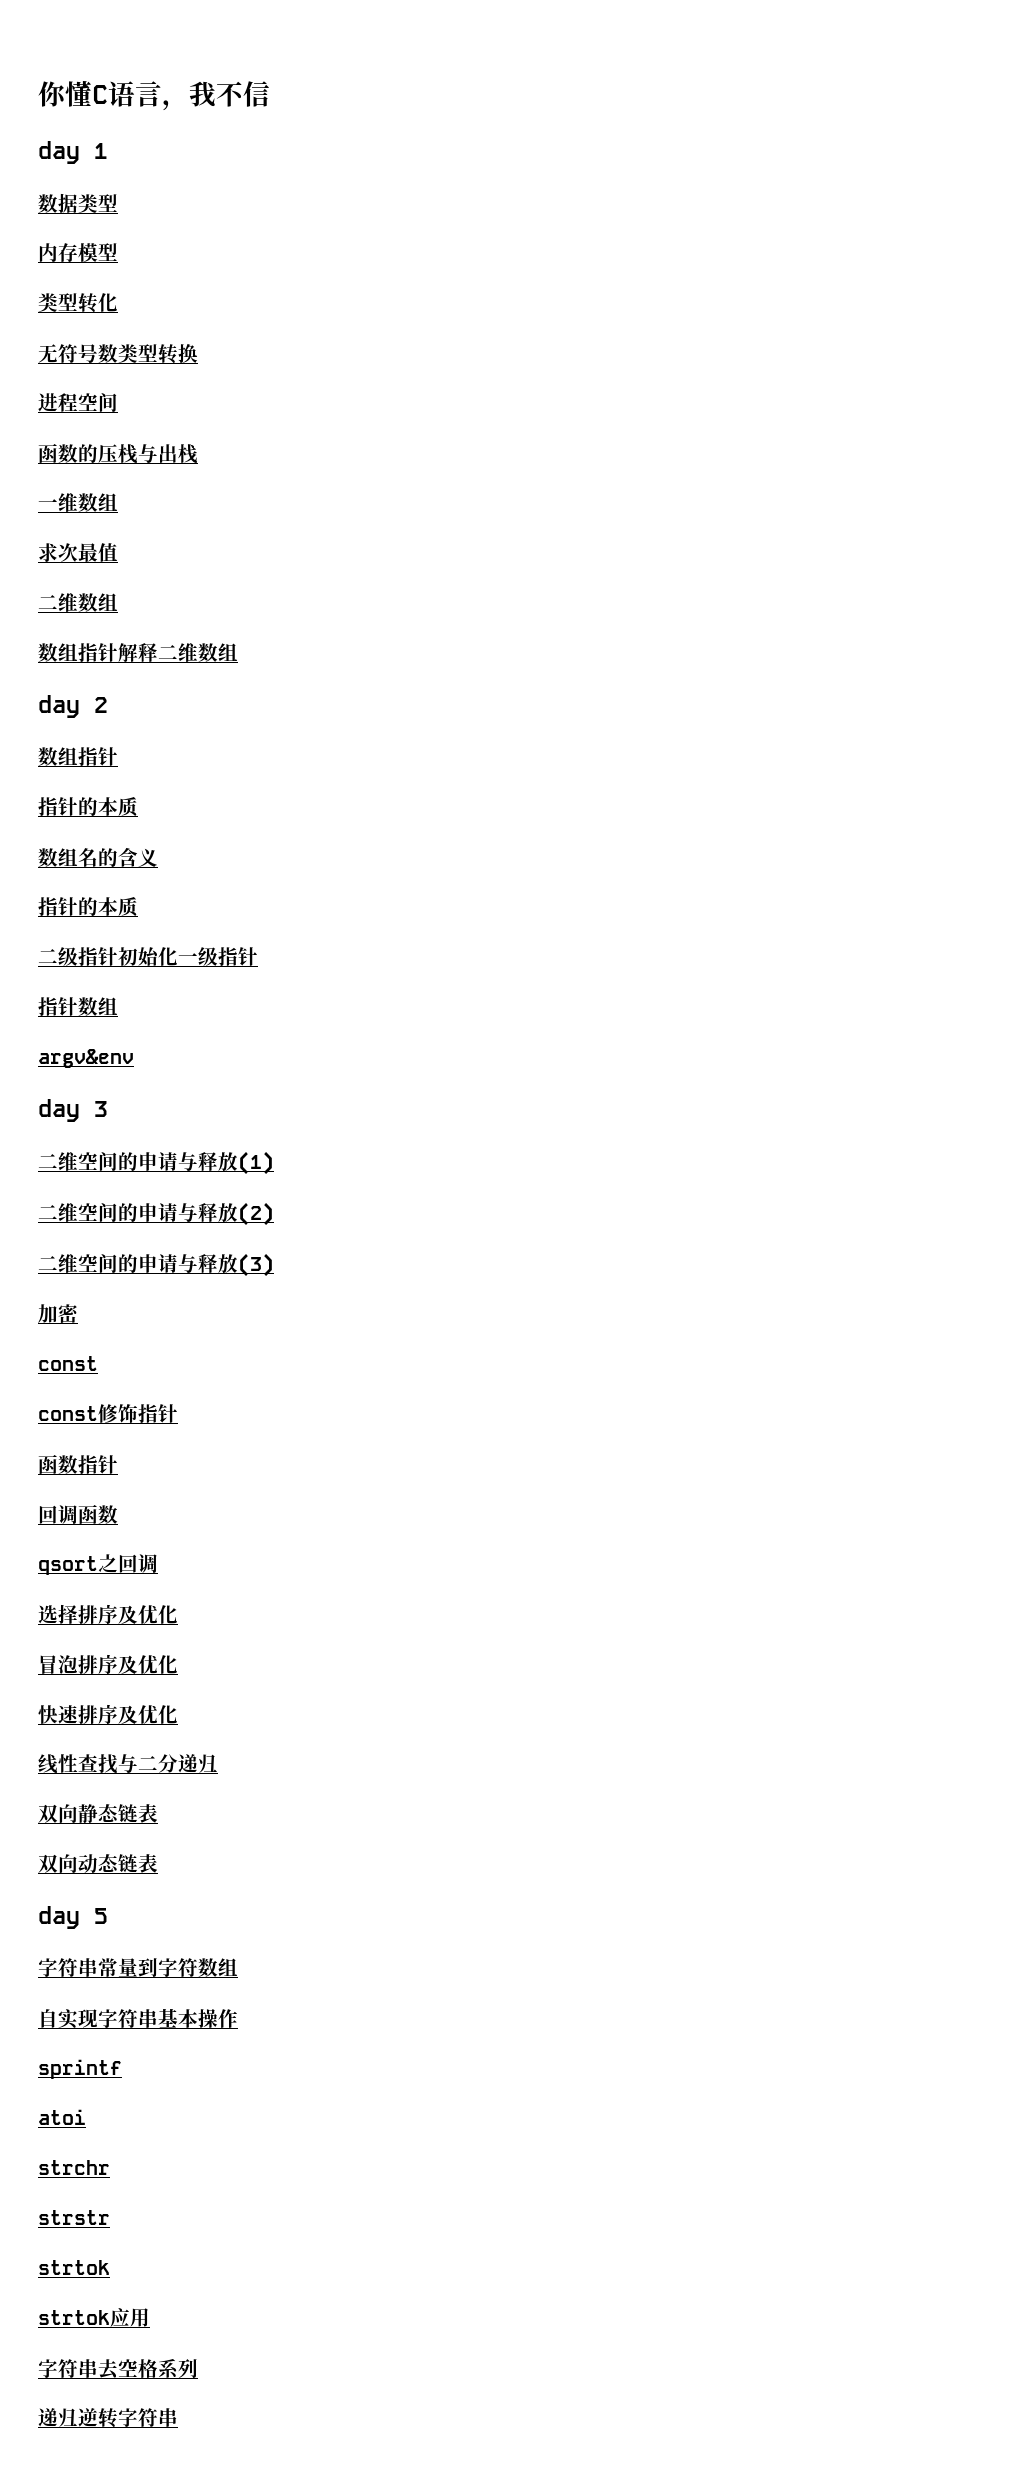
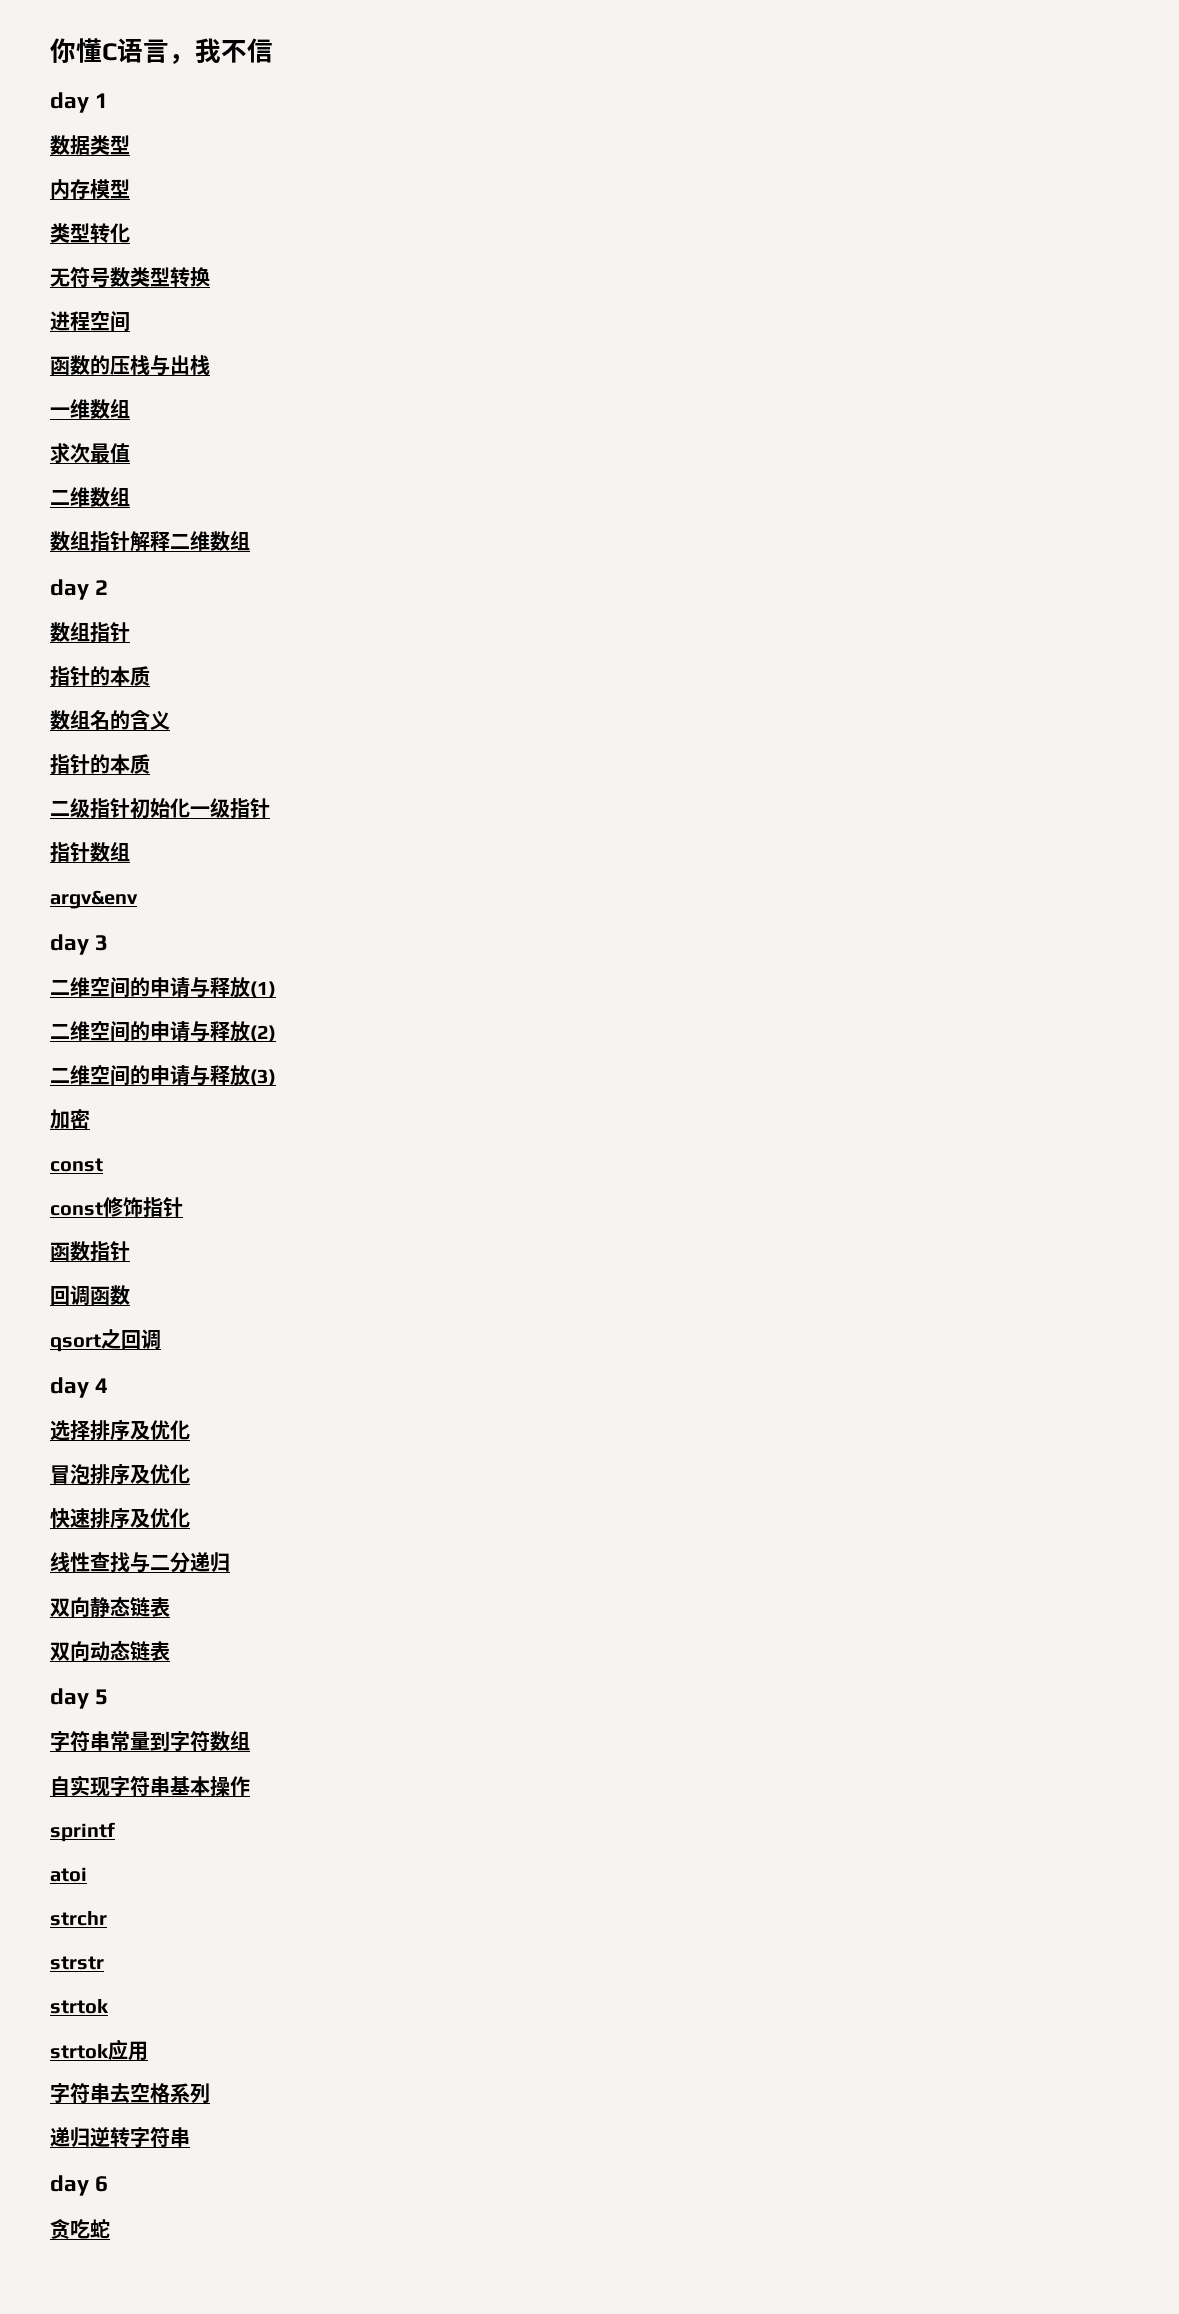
(158, 1563) none -> [50,1377,109,1398] // day 4
(178, 2417) none -> [50,2175,109,2196] [50,2218,110,2239] // day 6 // 贪吃蛇

